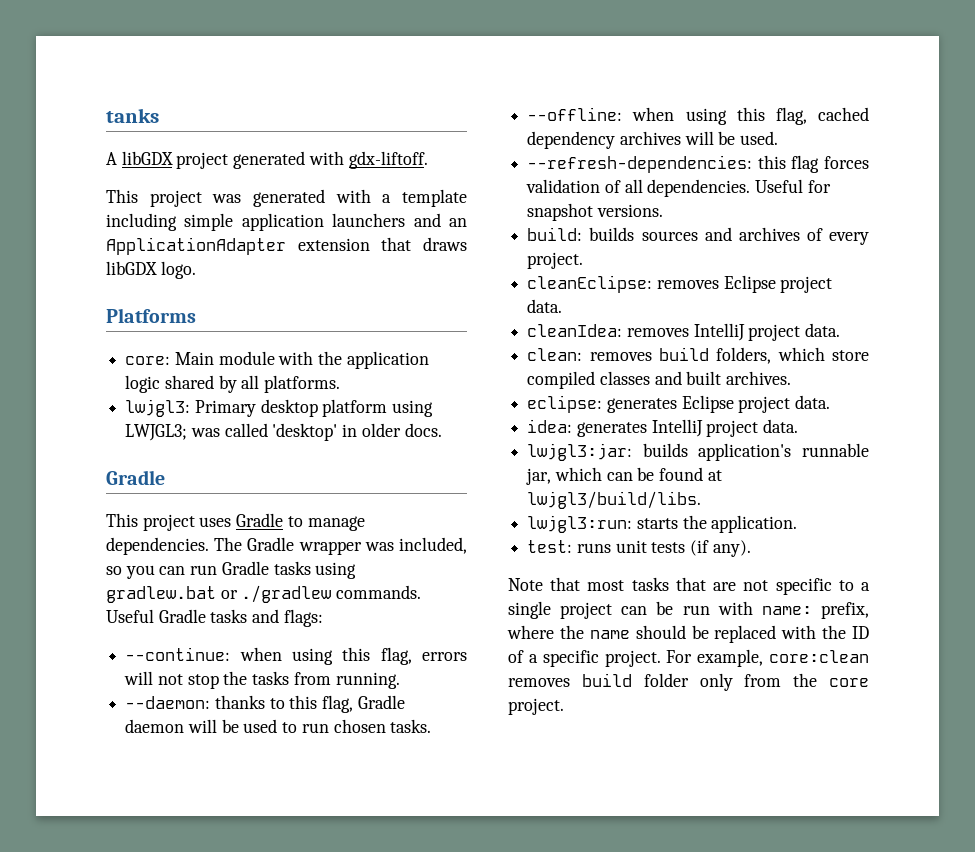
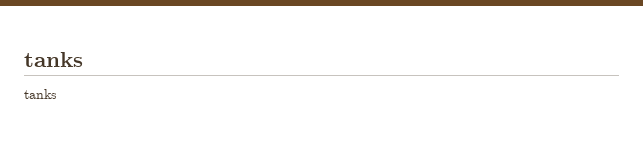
[106,151,428,169] [106,189,467,207] [106,213,467,231] [106,237,467,255] [106,261,196,279] [106,308,196,323] [125,351,429,369] [125,375,341,393] [125,399,434,417] [125,423,442,441] [106,470,165,485] [106,513,365,531] [106,537,467,555] [106,561,357,579] [106,585,422,603] [106,609,323,627] [125,647,467,665] [124,671,400,689] [125,695,405,713] [125,719,432,733] [527,107,869,125] [527,131,779,149] [527,155,869,173] [526,179,831,197] [527,203,663,221] [527,227,869,245] [527,252,584,269] [527,275,833,293] [527,299,563,313] [527,323,841,341] [527,347,869,364] [527,371,792,389] [527,395,831,413] [527,419,799,437] [527,443,869,461] [526,467,722,485] [527,491,702,509] [527,515,798,533] [527,540,751,557] [508,577,870,595] [508,601,869,619] [507,625,869,643] [508,649,869,667] [508,673,869,691] [508,698,564,715] A libGDX project generated with gdx-liftoff. // This project was generated with a template including simple application launchers and an ApplicationAdapter extension that draws libGDX logo. // Platforms // core: Main module with the application logic shared by all platforms. // lwjgl3: Primary desktop platform using LWJGL3; was called 'desktop' in older docs. // Gradle // This project uses Gradle to manage dependencies. The Gradle wrapper was included, so you can run Gradle tasks using gradlew.bat or ./gradlew commands. Useful Gradle tasks and flags: // --continue: when using this flag, errors will not stop the tasks from running. // --daemon: thanks to this flag, Gradle daemon will be used to run chosen tasks. // --offline: when using this flag, cached dependency archives will be used. // --refresh-dependencies: this flag forces validation of all dependencies. Useful for snapshot versions. // build: builds sources and archives of every project. // cleanEclipse: removes Eclipse project data. // cleanIdea: removes IntelliJ project data. // clean: removes build folders, which store compiled classes and built archives. // eclipse: generates Eclipse project data. // idea: generates IntelliJ project data. // lwjgl3:jar: builds application's runnable jar, which can be found at lwjgl3/build/libs. // lwjgl3:run: starts the application. // test: runs unit tests (if any). // Note that most tasks that are not specific to a single project can be run with name: prefix, where the name should be replaced with the ID of a specific project. For example, core:clean removes build folder only from the core project. -> [24,89,57,99] tanks

